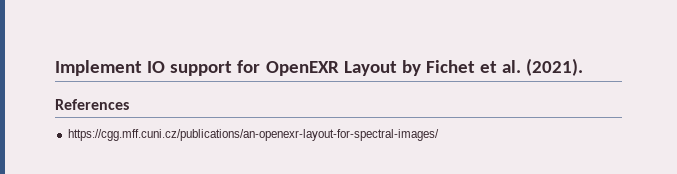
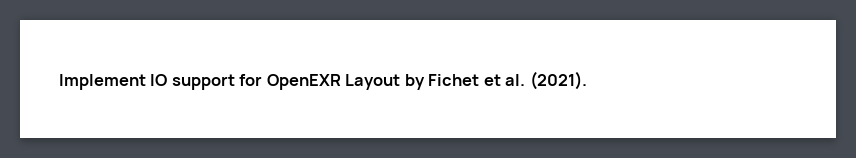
[55,99,129,110] [67,129,439,141] // References // https://cgg.mff.cuni.cz/publications/an-openexr-layout-for-spectral-images/ -> (587, 80) none

